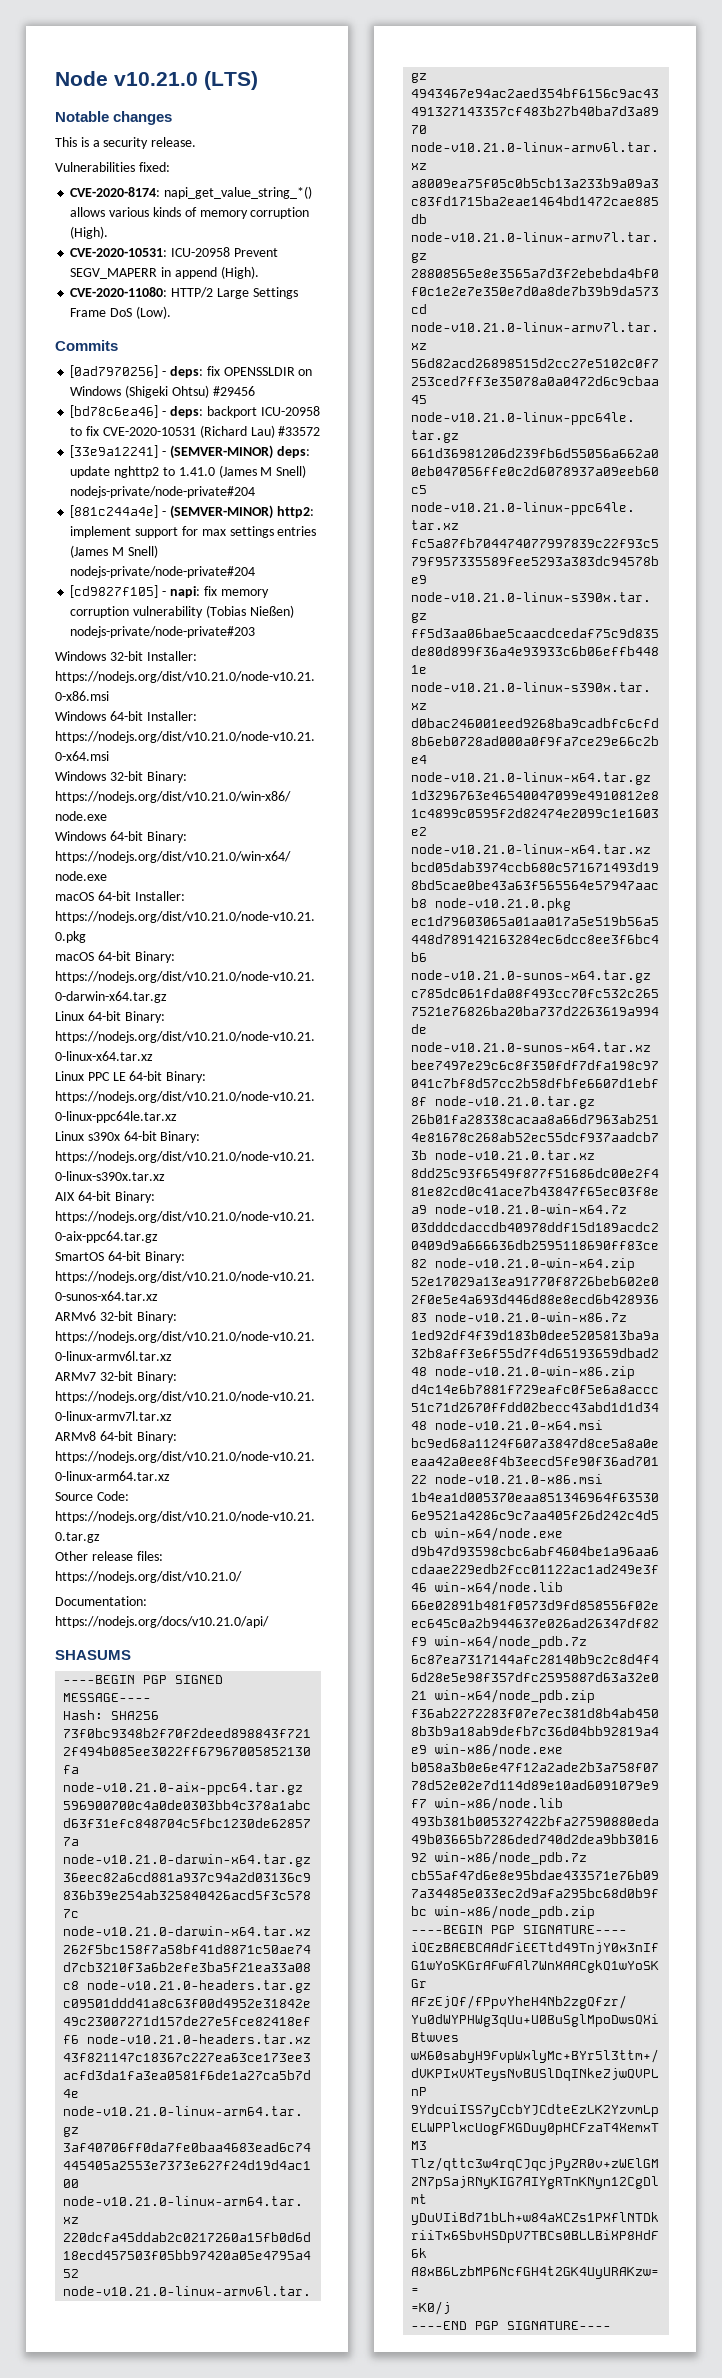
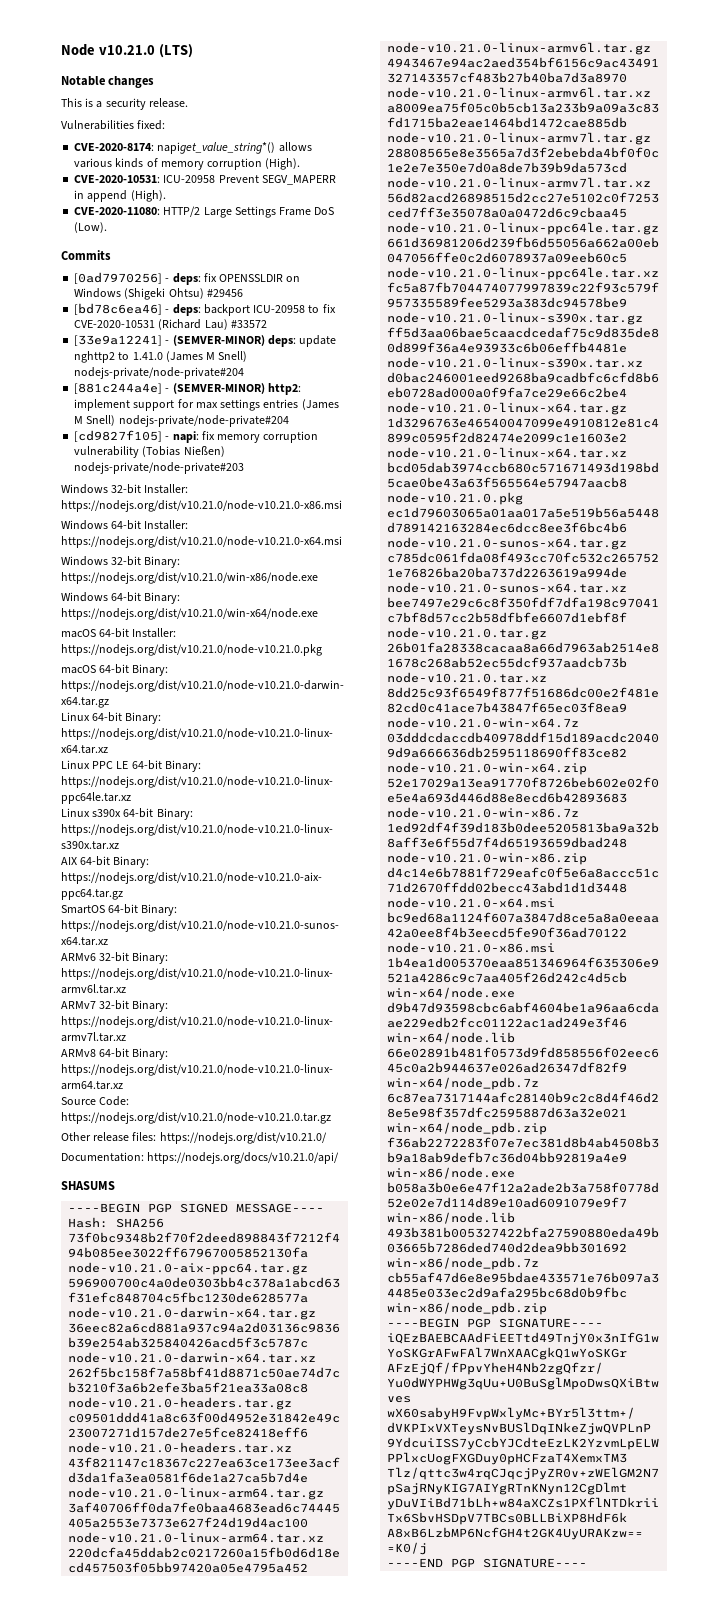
[164,186,313,199] napi_get_value_string_*() -> [157,142,276,154] napiget_value_string*()

